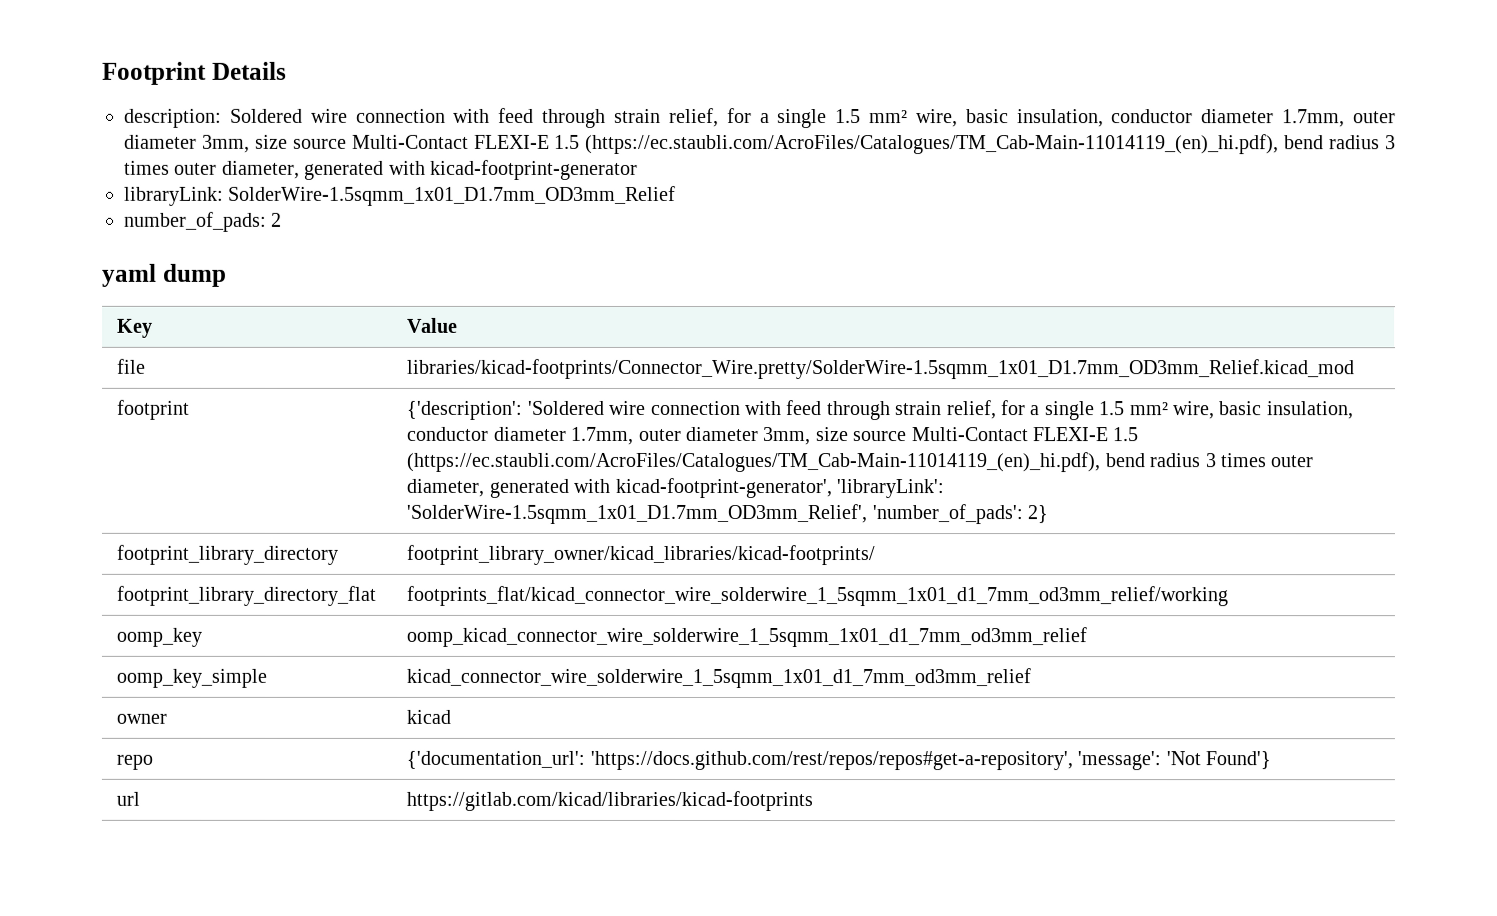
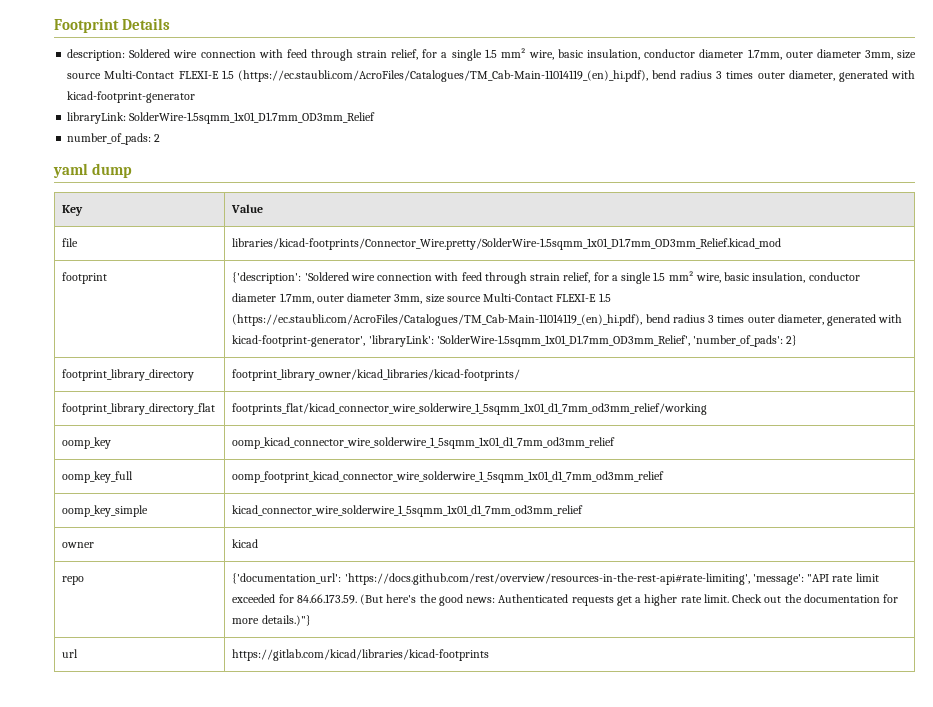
(1088, 637) none -> [62,471,134,483] [232,471,665,483] // oomp_key_full | oomp_footprint_kicad_connector_wire_solderwire_1_5sqmm_1x01_d1_7mm_od3mm_relief
[589,750,1271,771] 'https://docs.github.com/rest/repos/repos#get-a-repository', 'message': 'Not Found'} -> [344,573,879,585] [232,594,899,606] [232,615,311,626] 'https://docs.github.com/rest/overview/resources-in-the-rest-api#rate-limiting', 'message': "API rate limit exceeded for 84.66.173.59. (But here's the good news: Authenticated requests get a higher rate limit. Check out the documentation for more details.)"}

